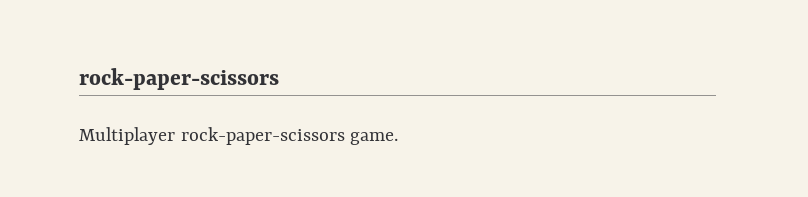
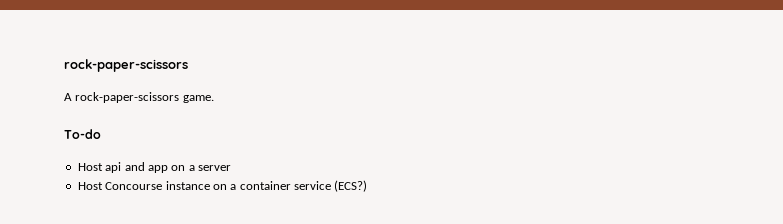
[79,127,175,145] Multiplayer -> [64,93,72,101] A
(399, 138) none -> [64,129,101,139] [77,162,231,173] [77,180,368,192] // To-do // Host api and app on a server // Host Concourse instance on a container service (ECS?)

